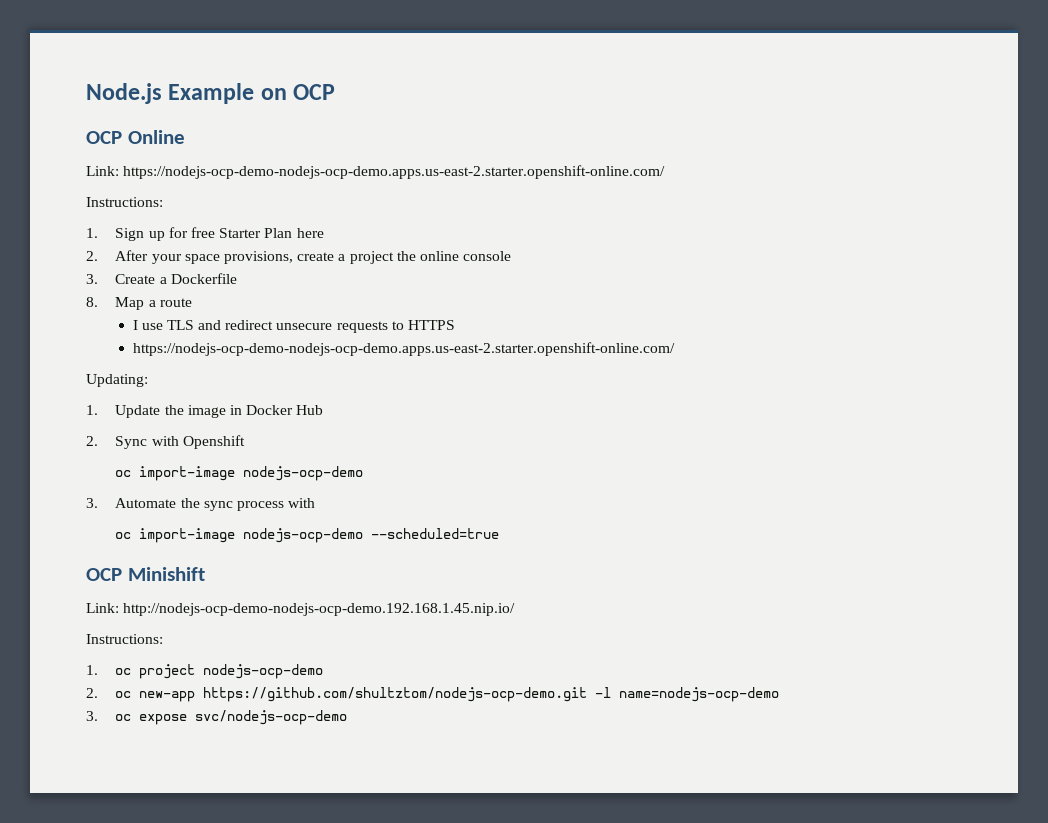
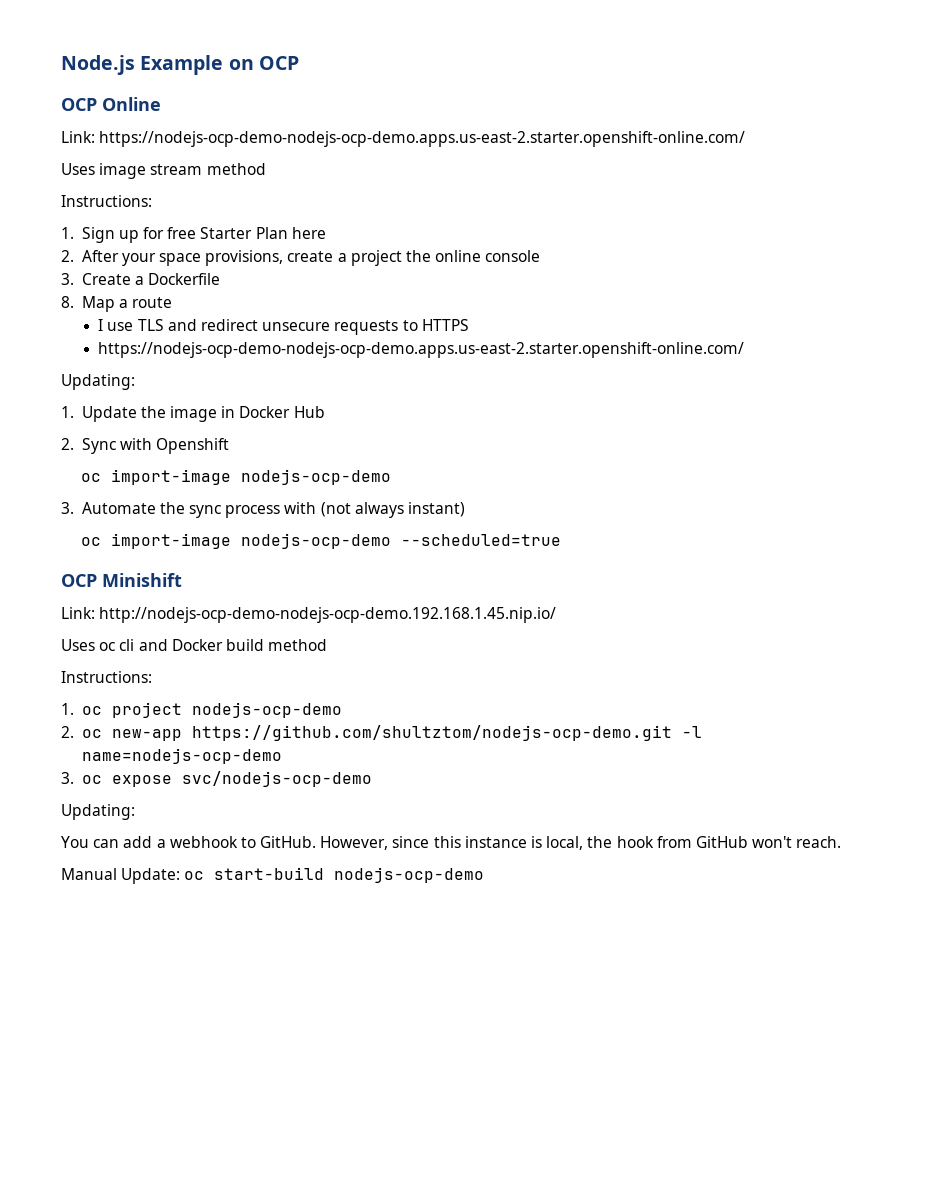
(666, 172) none -> [61,163,266,179] // Uses image stream method
(316, 503) none -> [320,502,466,518] (not always instant)
(516, 609) none -> [61,639,328,651] // Uses oc cli and Docker build method
(348, 717) none -> [61,804,135,820] [61,836,842,850] [61,867,485,884] // Updating: // You can add a webhook to GitHub. However, since this instance is local, the hook from GitHub won't reach. // Manual Update: oc start-build nodejs-ocp-demo

